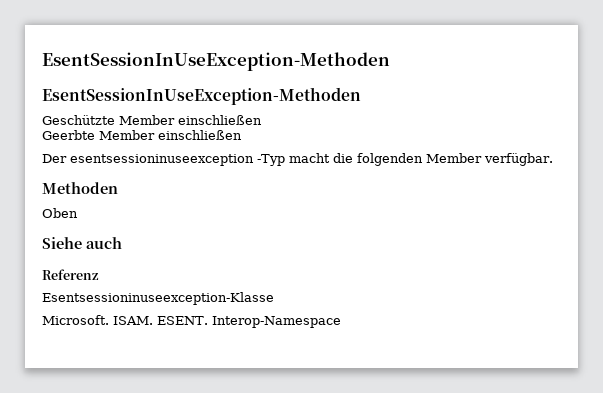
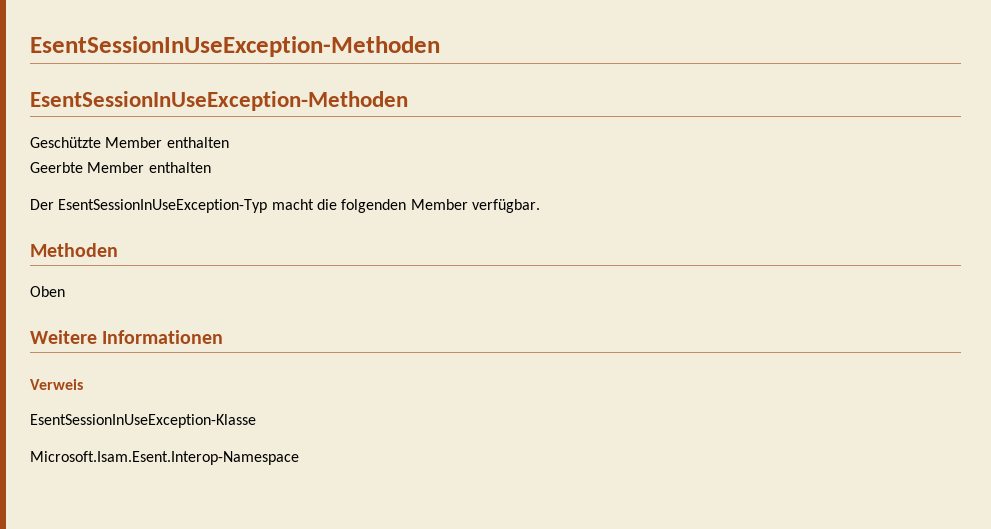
[178,115,262,125] einschließen -> [166,137,229,148] enthalten
[158,130,242,140] einschließen -> [148,162,211,173] enthalten
[70,154,285,166] esentsessioninuseexception -Typ -> [58,199,268,213] EsentSessionInUseException-Typ
[42,237,122,249] [42,269,99,280] [42,292,274,305] [42,315,341,328] Siehe auch // Referenz // Esentsessioninuseexception-Klasse // Microsoft. ISAM. ESENT. Interop-Namespace -> [30,330,224,344] [30,379,83,390] [30,414,256,428] [30,451,299,465] Weitere Informationen // Verweis // EsentSessionInUseException-Klasse // Microsoft.Isam.Esent.Interop-Namespace

